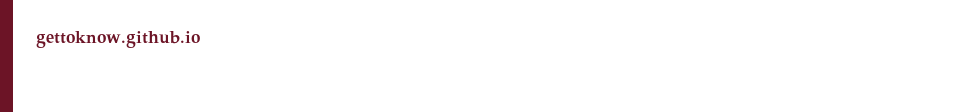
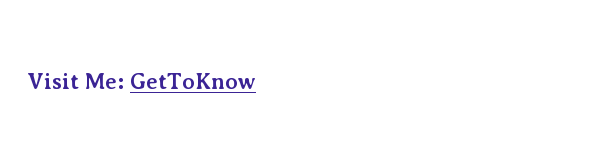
[36,31,200,48] gettoknow.github.io -> [27,73,256,89] Visit Me: GetToKnow

